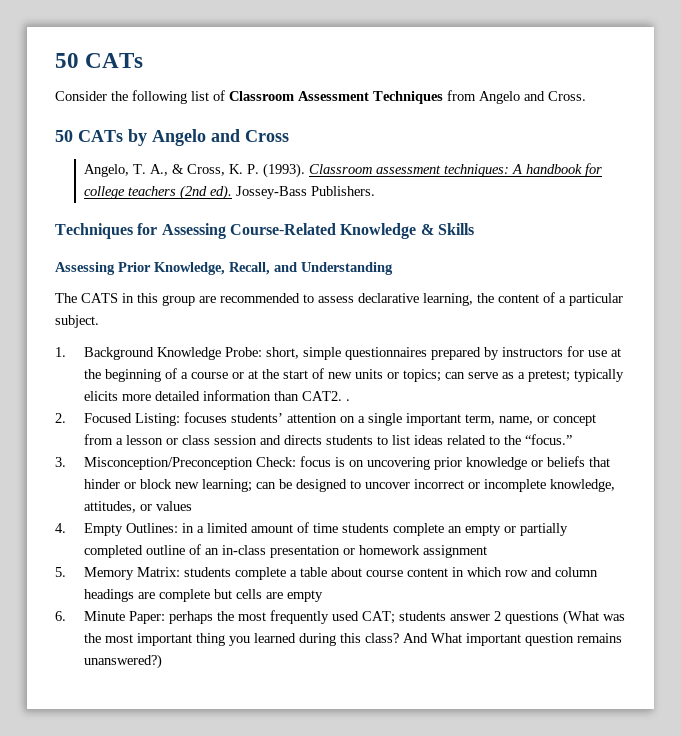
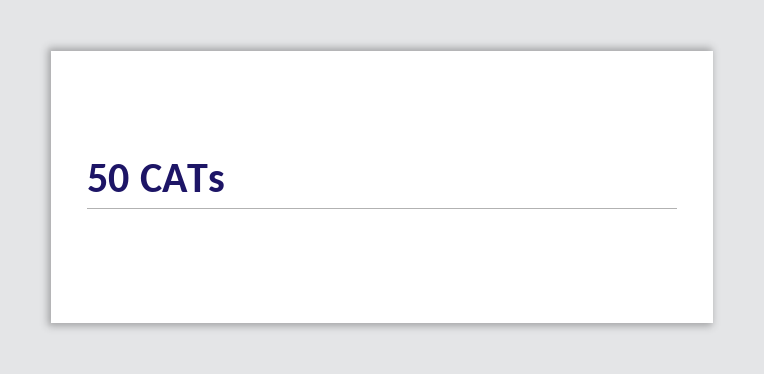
[55,53,144,68] [55,90,586,104] [55,129,289,146] [83,163,602,178] [83,185,375,200] [55,223,474,239] [55,262,393,275] [55,292,623,306] [55,315,99,328] [55,346,621,360] [83,368,624,382] [83,390,350,401] [55,412,596,426] [83,434,572,445] [55,456,610,470] [83,479,615,492] [83,501,192,513] [55,522,568,536] [83,544,487,558] [55,567,598,580] [83,589,323,602] [55,610,625,625] [83,633,622,646] [83,654,162,669] 50 CATs // Consider the following list of Classroom Assessment Techniques from Angelo and Cross. // 50 CATs by Angelo and Cross // Angelo, T. A., & Cross, K. P. (1993). Classroom assessment techniques: A handbook for college teachers (2nd ed). Jossey-Bass Publishers. // Techniques for Assessing Course-Related Knowledge & Skills // Assessing Prior Knowledge, Recall, and Understanding // The CATS in this group are recommended to assess declarative learning, the content of a particular subject. // 1. Background Knowledge Probe: short, simple questionnaires prepared by instructors for use at the beginning of a course or at the start of new units or topics; can serve as a pretest; typically elicits more detailed information than CAT2. . // 2. Focused Listing: focuses students’ attention on a single important term, name, or concept from a lesson or class session and directs students to list ideas related to the “focus.” // 3. Misconception/Preconception Check: focus is on uncovering prior knowledge or beliefs that hinder or block new learning; can be designed to uncover incorrect or incomplete knowledge, attitudes, or values // 4. Empty Outlines: in a limited amount of time students complete an empty or partially completed outline of an in-class presentation or homework assignment // 5. Memory Matrix: students complete a table about course content in which row and column headings are complete but cells are empty // 6. Minute Paper: perhaps the most frequently used CAT; students answer 2 questions (What was the most important thing you learned during this class? And What important question remains unanswered?) -> [87,164,226,192] 50 CATs

